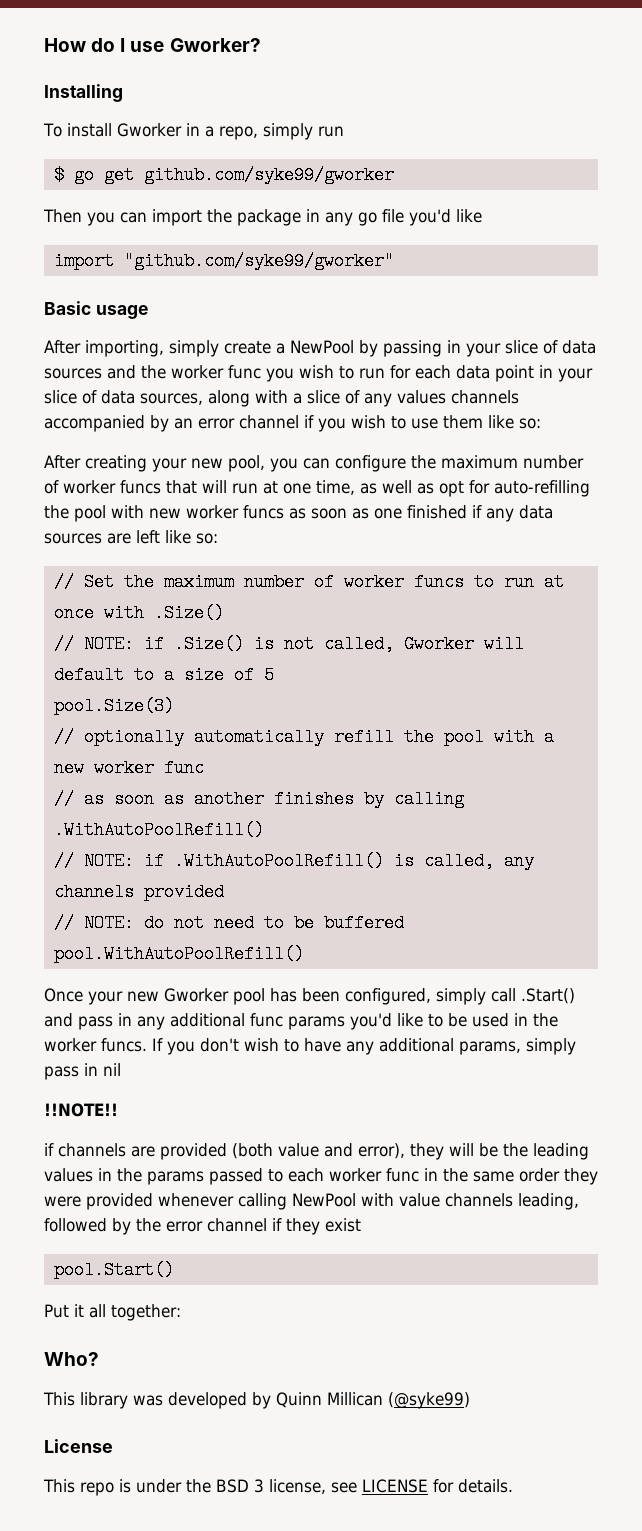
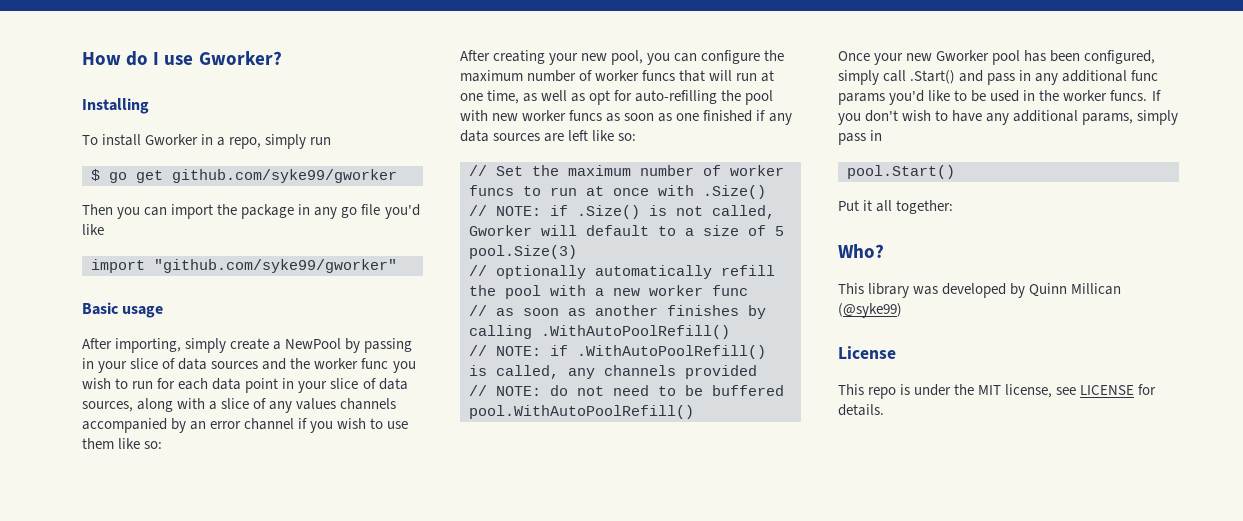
[103,1063,121,1076] [44,1103,118,1117] [44,1143,589,1160] [44,1168,598,1185] [44,1193,579,1210] [44,1218,361,1235] nil // !!NOTE!! // if channels are provided (both value and error), they will be the leading values in the params passed to each worker func in the same order they were provided whenever calling NewPool with value channels leading, followed by the error channel if they exist -> (883, 135) none
[216,1479,264,1493] BSD 3 -> [978,385,1002,395] MIT

